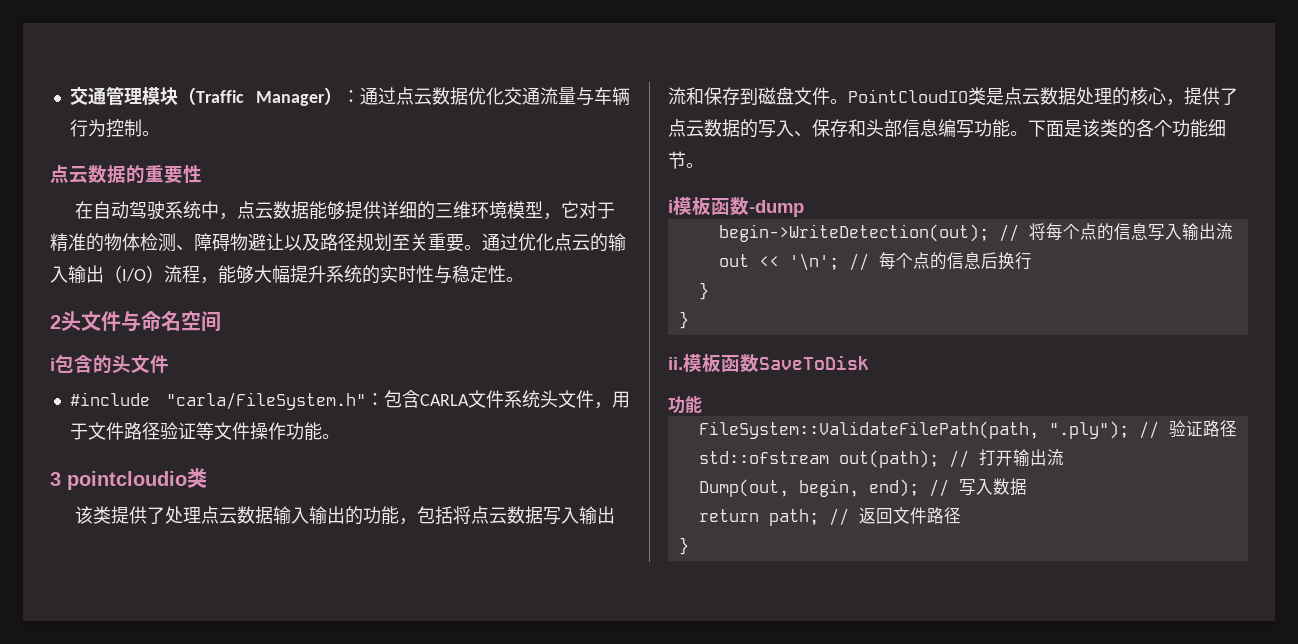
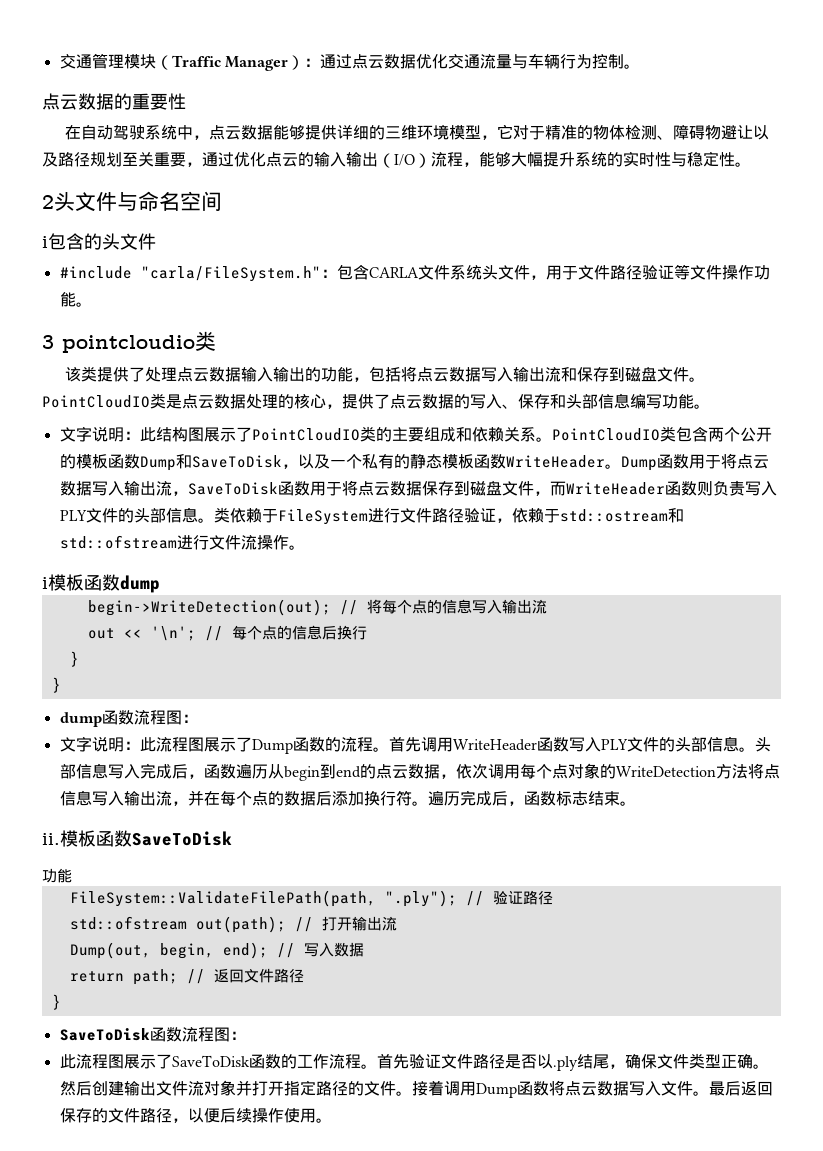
[464,245,482,250] 。 -> [186,162,202,167] ，
[1028,119,1226,138] [668,151,686,169] 下面是该类的各个功能细节 -> [59,426,772,442] [59,453,769,471] [59,480,777,496] [59,507,684,525] [59,535,289,550] // 文字说明：此结构图展示了PointCloudIO类的主要组成和依赖关系。PointCloudIO类包含两个公开的模板函数Dump和SaveToDisk，以及一个私有的静态模板函数WriteHeader。Dump函数用于将点云数据写入输出流，SaveToDisk函数用于将点云数据保存到磁盘文件，而WriteHeader函数则负责写入PLY文件的头部信息。类依赖于FileSystem进行文件路径验证，依赖于std::ostream和std::ofstream进行文件流操作
[749,200,804,217] -dump -> [120,575,160,593] dump
(689, 320) none -> [59,710,198,727] [59,736,771,754] [59,763,780,781] [59,790,636,806] // dump函数流程图： // 文字说明：此流程图展示了Dump函数的流程。首先调用WriteHeader函数写入PLY文件的头部信息。头部信息写入完成后，函数遍历从begin到end的点云数据，依次调用每个点对象的WriteDetection方法将点信息写入输出流，并在每个点的数据后添加换行符。遍历完成后，函数标志结束。
(689, 546) none -> [59,1027,246,1042] [59,1053,769,1071] [59,1080,773,1098] [59,1108,332,1123] // SaveToDisk函数流程图： // 此流程图展示了SaveToDisk函数的工作流程。首先验证文件路径是否以.ply结尾，确保文件类型正确。然后创建输出文件流对象并打开指定路径的文件。接着调用Dump函数将点云数据写入文件。最后返回保存的文件路径，以便后续操作使用。

